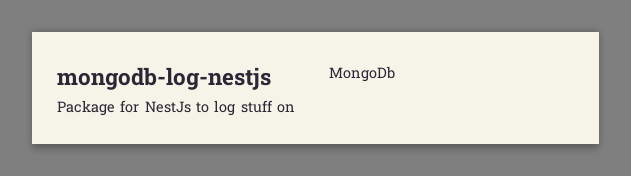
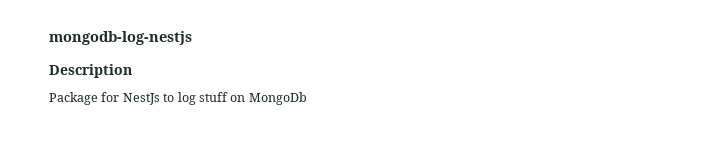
(271, 78) none -> [49,64,132,78] // Description

